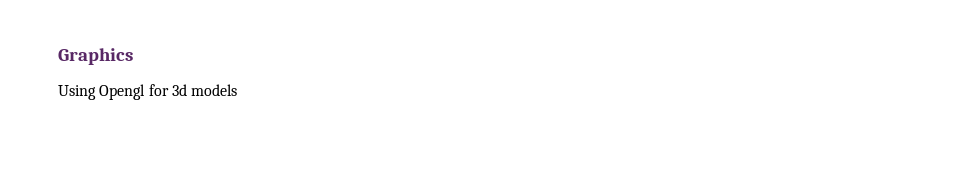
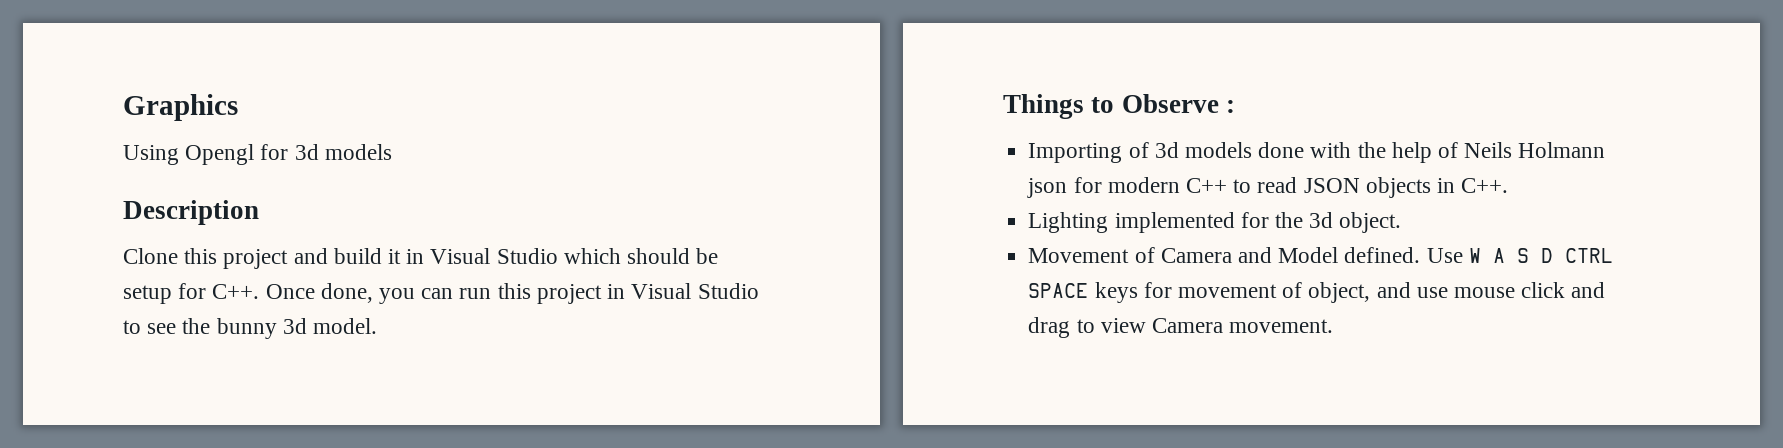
(238, 90) none -> [123,200,259,225] [123,248,719,269] [123,283,759,304] [123,318,378,339] [1003,94,1235,119] [1028,142,1606,163] [1027,177,1509,198] [1028,212,1402,233] [1028,247,1613,263] [1028,282,1606,303] [1028,317,1334,338] // Description // Clone this project and build it in Visual Studio which should be setup for C++. Once done, you can run this project in Visual Studio to see the bunny 3d model. // Things to Observe : // Importing of 3d models done with the help of Neils Holmann json for modern C++ to read JSON objects in C++. // Lighting implemented for the 3d object. // Movement of Camera and Model defined. Use W A S D CTRL SPACE keys for movement of object, and use mouse click and drag to view Camera movement.

